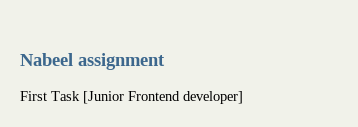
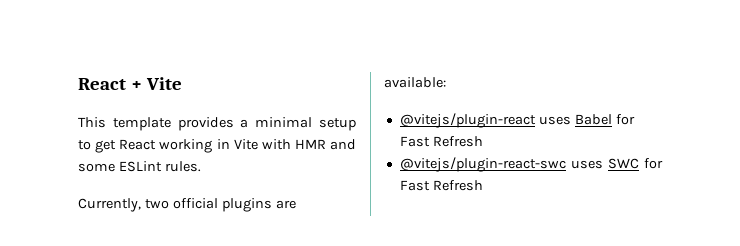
[20,53,165,70] [20,91,243,104] Nabeel assignment // First Task [Junior Frontend developer] -> [78,77,183,90] [78,117,357,131] [78,139,356,153] [78,161,201,172] [78,198,296,212] [384,77,446,88] [399,113,635,128] [399,136,483,147] [399,157,663,172] [399,180,483,191] React + Vite // This template provides a minimal setup to get React working in Vite with HMR and some ESLint rules. // Currently, two official plugins are available: // @vitejs/plugin-react uses Babel for Fast Refresh // @vitejs/plugin-react-swc uses SWC for Fast Refresh

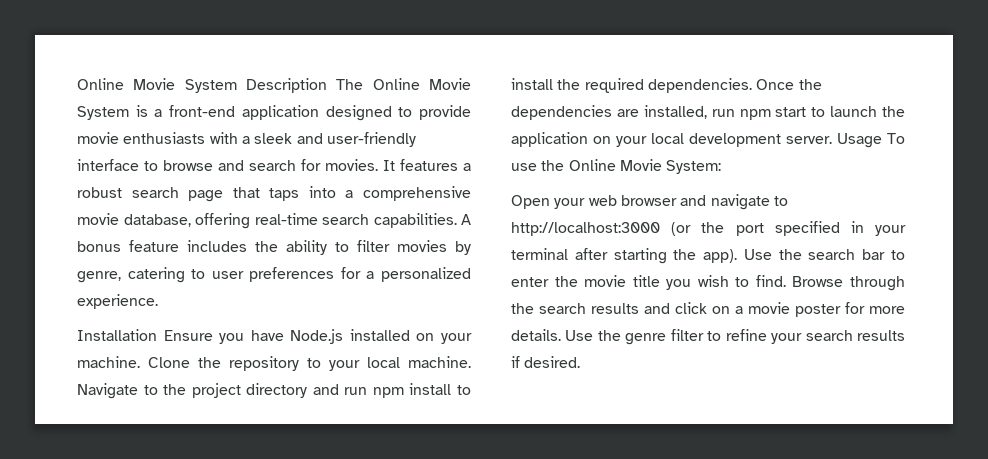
[78,77,183,90] [78,117,357,131] [78,139,356,153] [78,161,201,172] [78,198,296,212] [384,77,446,88] [399,113,635,128] [399,136,483,147] [399,157,663,172] [399,180,483,191] React + Vite // This template provides a minimal setup to get React working in Vite with HMR and some ESLint rules. // Currently, two official plugins are available: // @vitejs/plugin-react uses Babel for Fast Refresh // @vitejs/plugin-react-swc uses SWC for Fast Refresh -> [77,78,471,93] [77,105,471,121] [77,132,416,147] [77,159,471,171] [77,186,471,202] [77,213,471,229] [77,240,471,255] [77,267,471,283] [77,294,158,309] [77,329,472,344] [77,356,471,371] [77,383,471,399] [511,78,822,93] [511,105,905,120] [511,132,905,148] [511,159,722,174] [511,194,788,210] [511,221,906,236] [511,248,905,264] [511,275,905,291] [511,302,905,317] [511,329,905,345] [511,356,581,368] Online Movie System Description The Online Movie System is a front-end application designed to provide movie enthusiasts with a sleek and user-friendly interface to browse and search for movies. It features a robust search page that taps into a comprehensive movie database, offering real-time search capabilities. A bonus feature includes the ability to filter movies by genre, catering to user preferences for a personalized experience. // Installation Ensure you have Node.js installed on your machine. Clone the repository to your local machine. Navigate to the project directory and run npm install to install the required dependencies. Once the dependencies are installed, run npm start to launch the application on your local development server. Usage To use the Online Movie System: // Open your web browser and navigate to http://localhost:3000 (or the port specified in your terminal after starting the app). Use the search bar to enter the movie title you wish to find. Browse through the search results and click on a movie poster for more details. Use the genre filter to refine your search results if desired.

